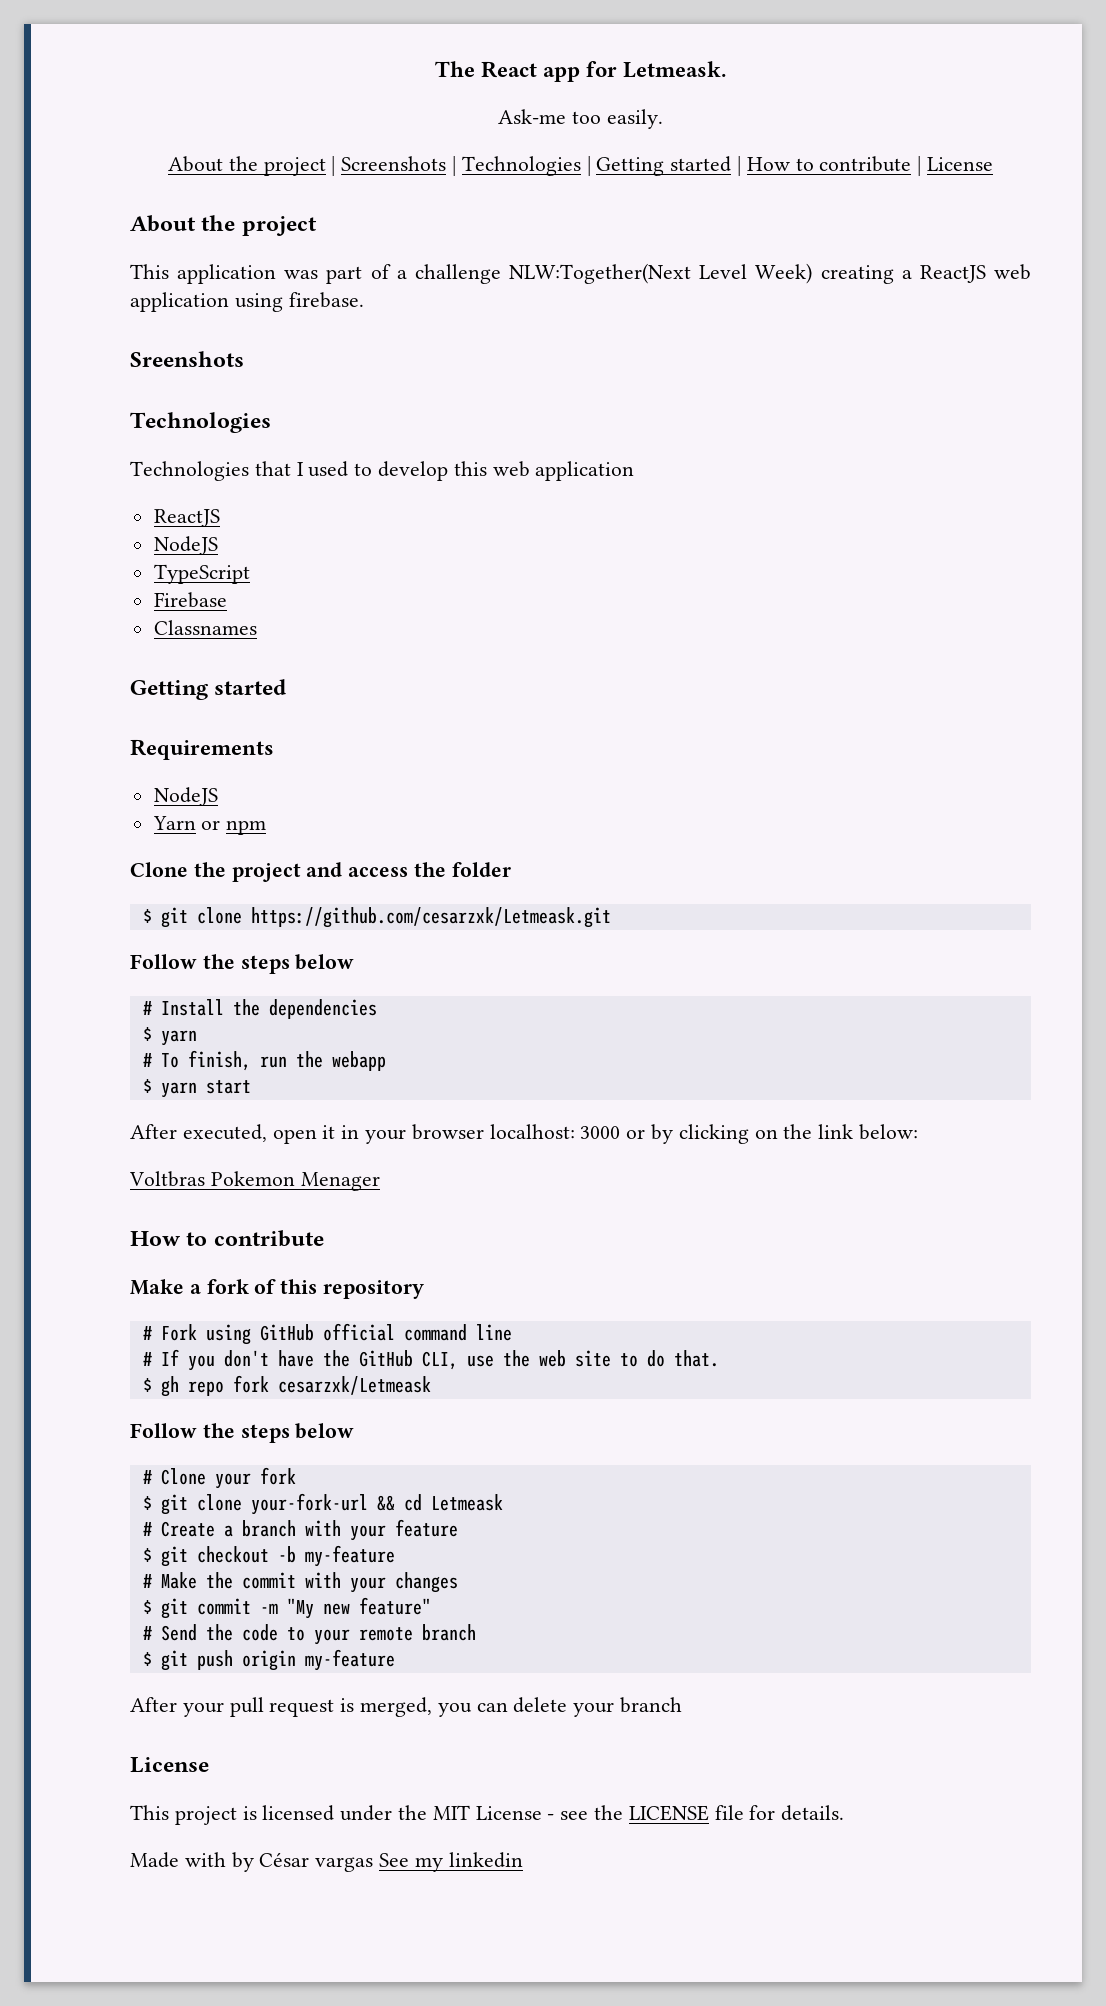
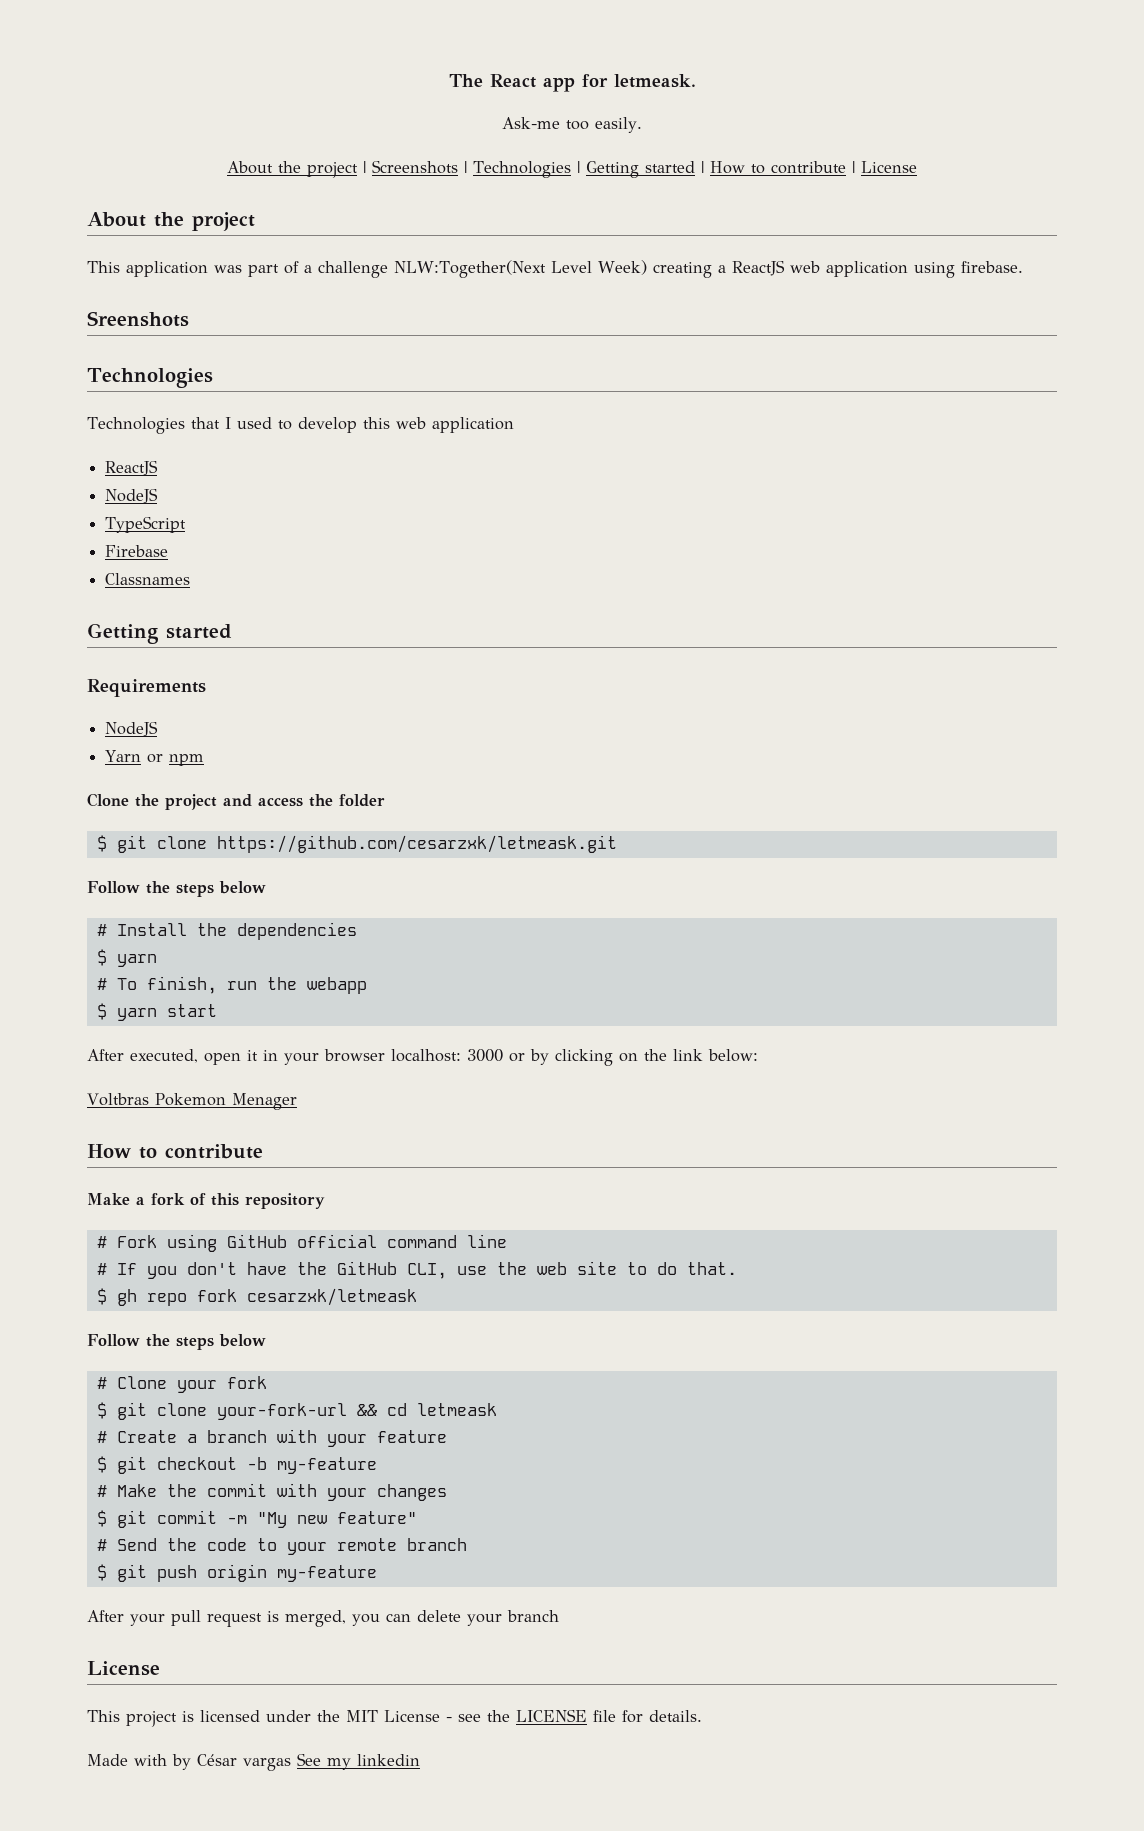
[623,61,727,78] Letmeask. -> [613,74,696,88] letmeask.
[250,907,611,928] https://github.com/cesarzxk/Letmeask.git -> [216,835,617,853] https://github.com/cesarzxk/letmeask.git
[277,1376,431,1395] cesarzxk/Letmeask -> [246,1288,417,1306] cesarzxk/letmeask
[430,1494,503,1511] Letmeask -> [416,1403,497,1416] letmeask

